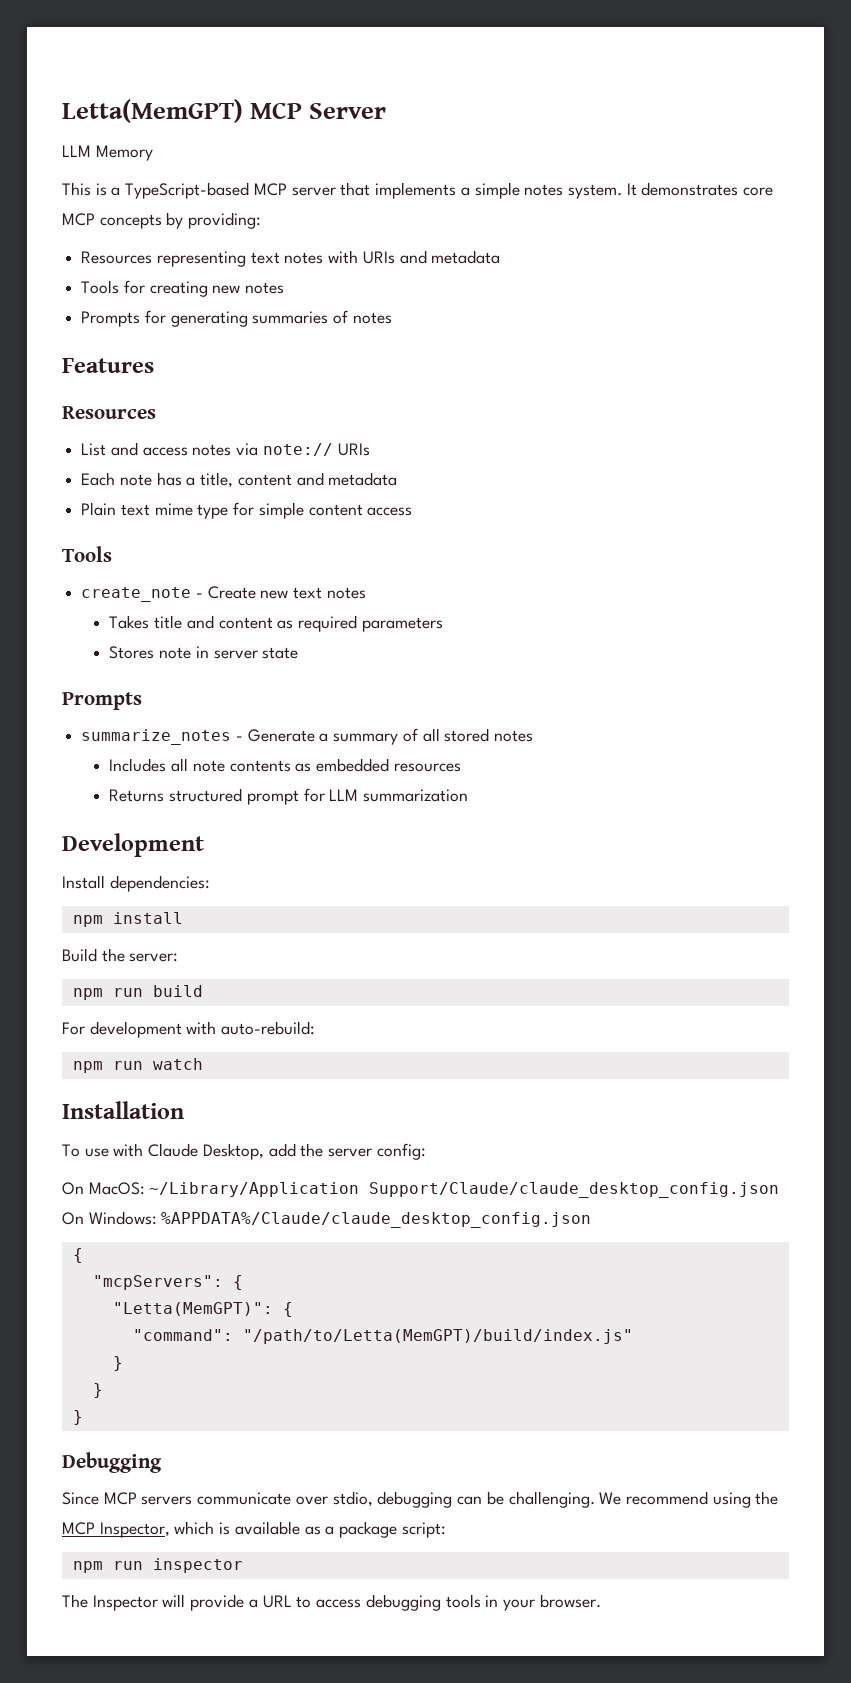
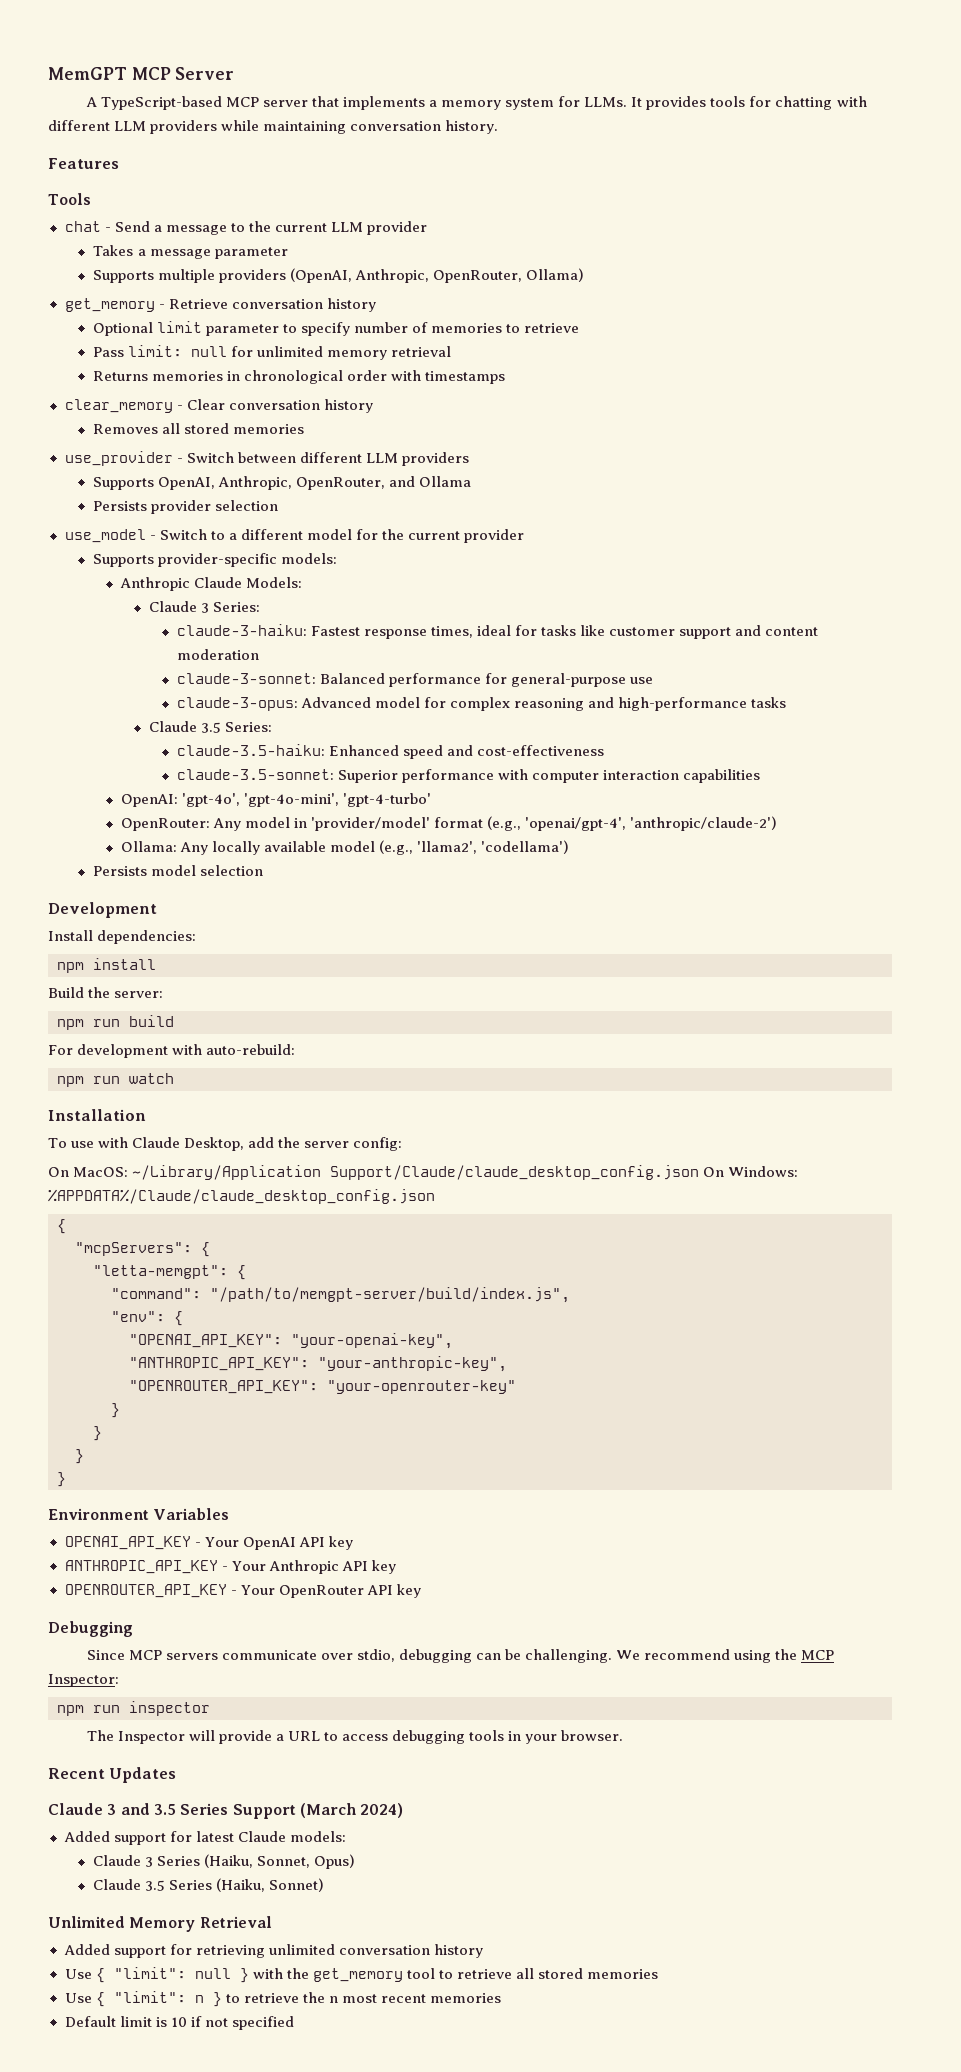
[62,99,243,123] Letta(MemGPT) -> [48,67,127,80] MemGPT
[62,145,153,161] [62,182,121,196] LLM Memory // This is a -> [85,97,97,107] A
[474,182,774,199] [62,212,262,229] [81,250,501,267] [81,280,285,297] [81,310,392,327] [62,358,154,373] [62,406,156,419] [81,442,370,456] [81,472,398,488] [81,502,413,519] [62,546,112,562] [81,586,366,602] [109,615,443,632] [109,646,299,659] [62,692,142,710] [81,728,534,745] [109,758,461,772] [109,788,469,805] simple notes system. It demonstrates core MCP concepts by providing: // Resources representing text notes with URIs and metadata // Tools for creating new notes // Prompts for generating summaries of notes // Features // Resources // List and access notes via note:// URIs // Each note has a title, content and metadata // Plain text mime type for simple content access // Tools // create_note - Create new text notes // Takes title and content as required parameters // Stores note in server state // Prompts // summarize_notes - Generate a summary of all stored notes // Includes all note contents as embedded resources // Returns structured prompt for LLM summarization -> [441,96,867,110] [48,120,499,134] [48,158,119,169] [48,193,91,205] [64,221,427,235] [92,245,288,259] [92,268,584,283] [64,298,376,312] [92,321,579,336] [92,345,451,360] [92,370,505,384] [64,399,373,413] [92,423,304,434] [64,451,469,466] [92,476,471,490] [92,500,278,514] [64,529,524,543] [92,553,337,567] [119,577,302,591] [148,601,260,613] [176,624,819,639] [176,649,259,660] [176,673,653,687] [176,697,786,711] [148,721,272,733] [176,744,604,759] [176,769,760,783] [120,793,431,807] [120,816,777,831] [120,840,569,855] [92,865,263,876] memory system for LLMs. It provides tools for chatting with different LLM providers while maintaining conversation history. // Features // Tools // chat - Send a message to the current LLM provider // Takes a message parameter // Supports multiple providers (OpenAI, Anthropic, OpenRouter, Ollama) // get_memory - Retrieve conversation history // Optional limit parameter to specify number of memories to retrieve // Pass limit: null for unlimited memory retrieval // Returns memories in chronological order with timestamps // clear_memory - Clear conversation history // Removes all stored memories // use_provider - Switch between different LLM providers // Supports OpenAI, Anthropic, OpenRouter, and Ollama // Persists provider selection // use_model - Switch to a different model for the current provider // Supports provider-specific models: // Anthropic Claude Models: // Claude 3 Series: // claude-3-haiku: Fastest response times, ideal for tasks like customer support and content moderation // claude-3-sonnet: Balanced performance for general-purpose use // claude-3-opus: Advanced model for complex reasoning and high-performance tasks // Claude 3.5 Series: // claude-3.5-haiku: Enhanced speed and cost-effectiveness // claude-3.5-sonnet: Superior performance with computer interaction capabilities // OpenAI: 'gpt-4o', 'gpt-4o-mini', 'gpt-4-turbo' // OpenRouter: Any model in 'provider/model' format (e.g., 'openai/gpt-4', 'anthropic/claude-2') // Ollama: Any locally available model (e.g., 'llama2', 'codellama') // Persists model selection
[112,1302,273,1316] "Letta(MemGPT)": -> [93,1265,228,1279] "letta-memgpt":
[242,1329,633,1344] [112,1356,123,1371] [92,1383,103,1398] [72,1410,83,1425] "/path/to/Letta(MemGPT)/build/index.js" // } // } // } -> [210,1287,570,1303] [111,1311,183,1326] [129,1333,453,1349] [129,1356,507,1372] [129,1380,516,1394] [111,1403,120,1418] [93,1426,102,1441] [75,1449,84,1464] [57,1472,66,1487] [48,1508,230,1520] [64,1536,353,1550] [64,1560,396,1574] [64,1584,421,1598] "/path/to/memgpt-server/build/index.js", // "env": { // "OPENAI_API_KEY": "your-openai-key", // "ANTHROPIC_API_KEY": "your-anthropic-key", // "OPENROUTER_API_KEY": "your-openrouter-key" // } // } // } // } // Environment Variables // OPENAI_API_KEY - Your OpenAI API key // ANTHROPIC_API_KEY - Your Anthropic API key // OPENROUTER_API_KEY - Your OpenRouter API key
[99,1521,446,1538] Inspector, which is available as a package script: -> [48,1674,119,1687] Inspector:
(601, 1601) none -> [48,1767,177,1783] [48,1803,404,1819] [63,1831,346,1845] [92,1854,355,1869] [92,1878,324,1892] [48,1916,272,1932] [63,1944,483,1958] [64,1967,658,1983] [64,1991,501,2007] [64,2016,294,2030] // Recent Updates // Claude 3 and 3.5 Series Support (March 2024) // Added support for latest Claude models: // Claude 3 Series (Haiku, Sonnet, Opus) // Claude 3.5 Series (Haiku, Sonnet) // Unlimited Memory Retrieval // Added support for retrieving unlimited conversation history // Use { "limit": null } with the get_memory tool to retrieve all stored memories // Use { "limit": n } to retrieve the n most recent memories // Default limit is 10 if not specified

